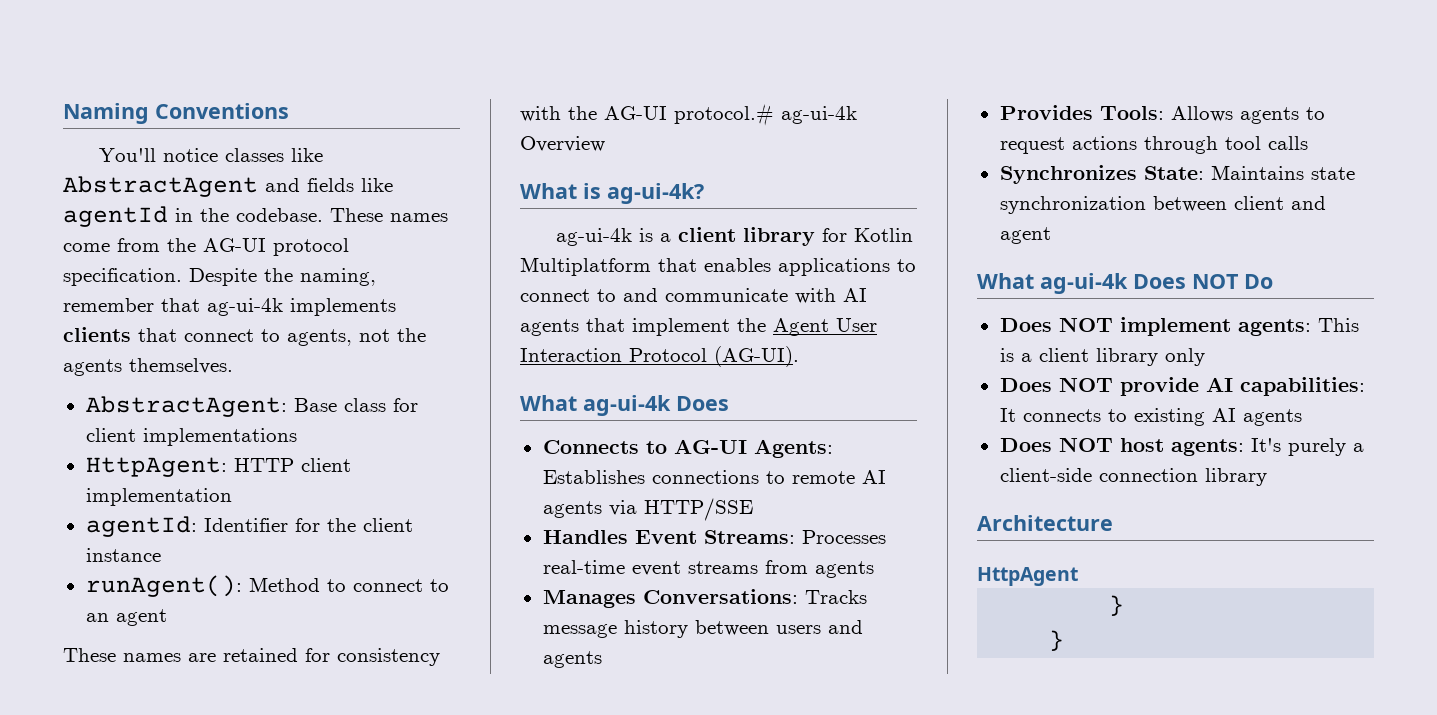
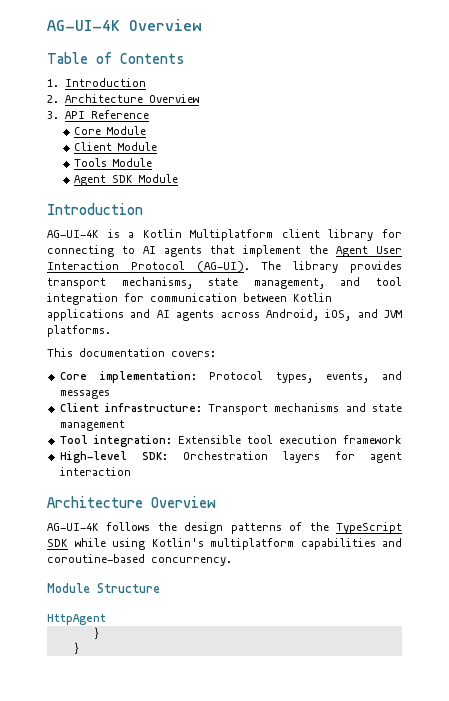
[63,103,289,124] [98,148,323,162] [63,176,393,197] [63,206,448,227] [63,238,349,256] [63,268,376,286] [63,298,396,316] [63,327,426,346] [63,358,233,376] [85,396,418,417] [85,428,297,446] [85,457,351,477] [85,488,232,506] [85,516,413,537] [85,548,161,562] [85,575,449,597] [85,609,167,626] [63,648,440,666] [520,103,857,126] [520,136,605,152] [520,183,704,204] [555,227,913,246] [520,257,916,276] [520,288,836,304] Naming Conventions // You'll notice classes like AbstractAgent and fields like agentId in the codebase. These names come from the AG-UI protocol specification. Despite the naming, remember that ag-ui-4k implements clients that connect to agents, not the agents themselves. // AbstractAgent: Base class for client implementations // HttpAgent: HTTP client implementation // agentId: Identifier for the client instance // runAgent(): Method to connect to an agent // These names are retained for consistency with the AG-UI protocol.# ag-ui-4k Overview // What is ag-ui-4k? // ag-ui-4k is a client library for Kotlin Multiplatform that enables applications to connect to and communicate with -> [47,19,202,31] [47,52,185,64] [47,78,146,87] [47,94,199,103] [47,110,149,119] [74,126,147,135] [74,142,158,151] [74,158,153,167] [74,174,179,186] [47,203,143,215] [47,229,402,241] [47,245,135,257] AG-UI-4K Overview // Table of Contents // 1. Introduction // 2. Architecture Overview // 3. API Reference // Core Module // Client Module // Tools Module // Agent SDK Module // Introduction // AG-UI-4K is a Kotlin Multiplatform client library for connecting to
[520,395,729,416] [542,439,833,458] [542,470,886,484] [542,498,753,521] [542,530,886,544] [542,560,874,578] [542,589,867,608] [542,620,863,638] [542,651,602,668] [999,105,1325,124] [999,136,1308,154] [999,165,1355,184] [999,196,1326,214] [999,227,1051,244] [977,273,1273,294] [999,317,1359,336] [999,348,1205,366] [999,377,1365,396] [999,408,1302,426] [999,437,1364,456] [999,468,1267,486] [977,515,1113,531] // What ag-ui-4k Does // Connects to AG-UI Agents: Establishes connections to remote AI agents via HTTP/SSE // Handles Event Streams: Processes real-time event streams from agents // Manages Conversations: Tracks message history between users and agents // Provides Tools: Allows agents to request actions through tool calls // Synchronizes State: Maintains state synchronization between client and agent // What ag-ui-4k Does NOT Do // Does NOT implement agents: This is a client library only // Does NOT provide AI capabilities: It connects to existing AI agents // Does NOT host agents: It's purely a client-side connection library // Architecture -> [261,261,403,273] [47,277,402,289] [47,293,332,305] [47,309,402,321] [47,325,111,337] [47,348,216,357] [59,371,402,383] [59,390,110,399] [59,403,402,415] [59,420,125,431] [59,435,401,447] [59,451,402,463] [59,467,131,476] [47,496,216,508] [47,522,402,534] [47,538,402,550] [47,554,232,566] [47,583,160,593] The library provides transport mechanisms, state management, and tool integration for communication between Kotlin applications and AI agents across Android, iOS, and JVM platforms. // This documentation covers: // Core implementation: Protocol types, events, and messages // Client infrastructure: Transport mechanisms and state management // Tool integration: Extensible tool execution framework // High-level SDK: Orchestration layers for agent interaction // Architecture Overview // AG-UI-4K follows the design patterns of the TypeScript SDK while using Kotlin's multiplatform capabilities and coroutine-based concurrency. // Module Structure

